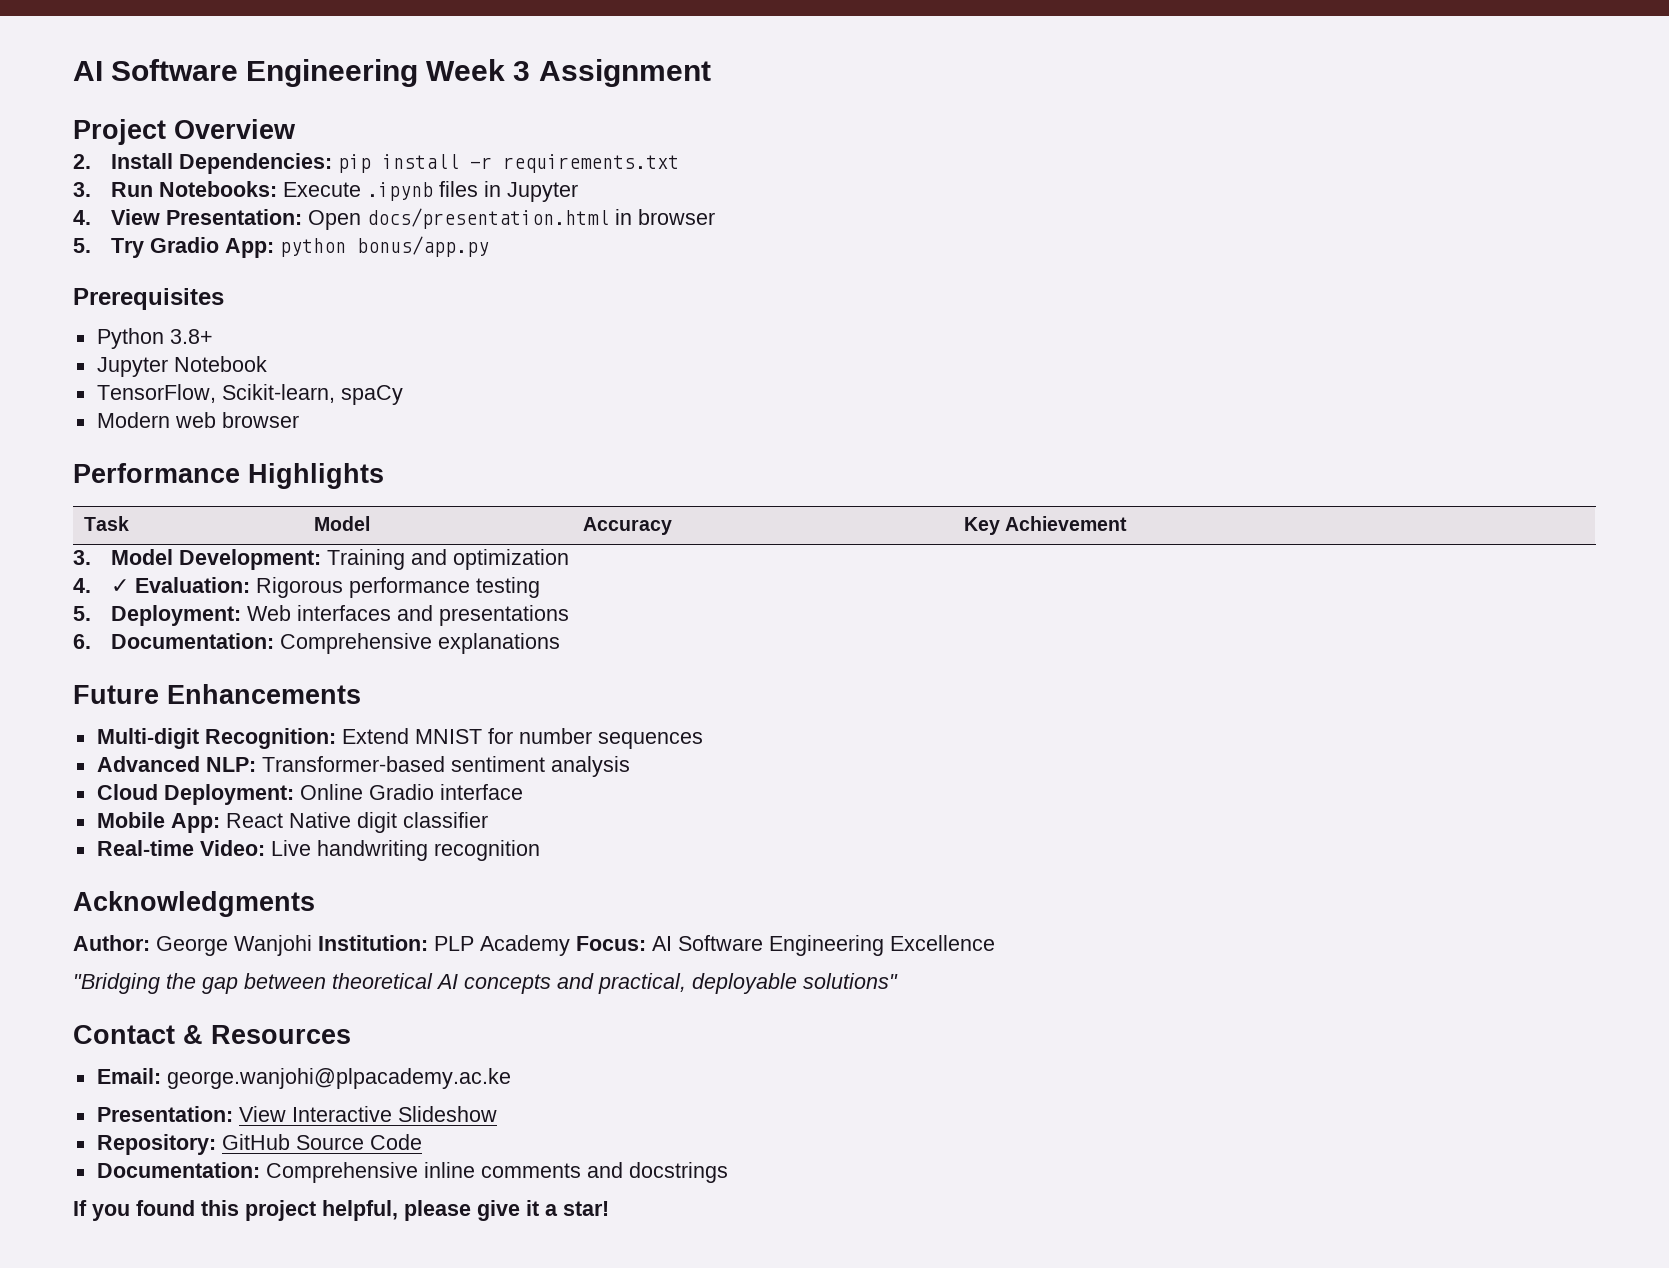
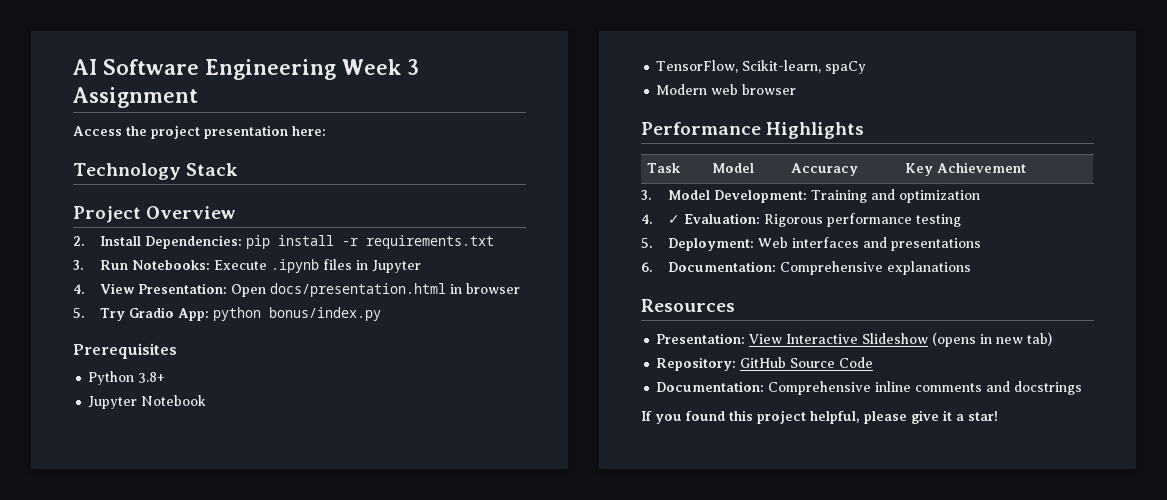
(711, 73) none -> [73,125,326,139] [73,163,239,180] // Access the project presentation here: // Technology Stack
[357,236,490,257] bonus/app.py -> [269,307,382,321] bonus/index.py
[73,684,361,704] [96,728,703,749] [96,756,630,777] [96,784,523,805] [96,812,488,833] [96,840,540,861] [73,891,315,917] [73,935,995,956] [73,973,898,994] [73,1025,203,1044] Future Enhancements // Multi-digit Recognition: Extend MNIST for number sequences // Advanced NLP: Transformer-based sentiment analysis // Cloud Deployment: Online Gradio interface // Mobile App: React Native digit classifier // Real-time Video: Live handwriting recognition // Acknowledgments // Author: George Wanjohi Institution: PLP Academy Focus: AI Software Engineering Excellence // "Bridging the gap between theoretical AI concepts and practical, deployable solutions" // Contact & -> (972, 268) none
[96,1068,511,1089] // Email: george.wanjohi@plpacademy.ac.ke -> (735, 305) none
(497, 1114) none -> [932,332,1053,347] (opens in new tab)

